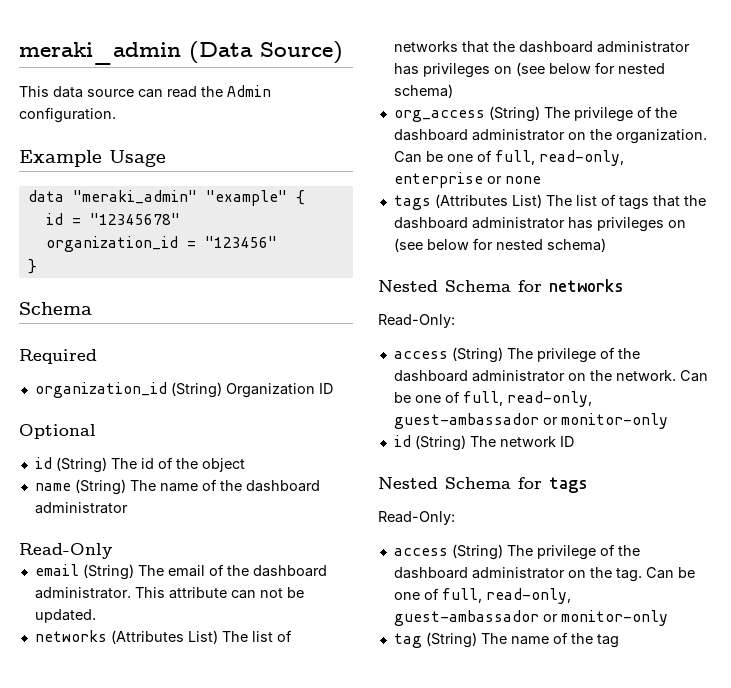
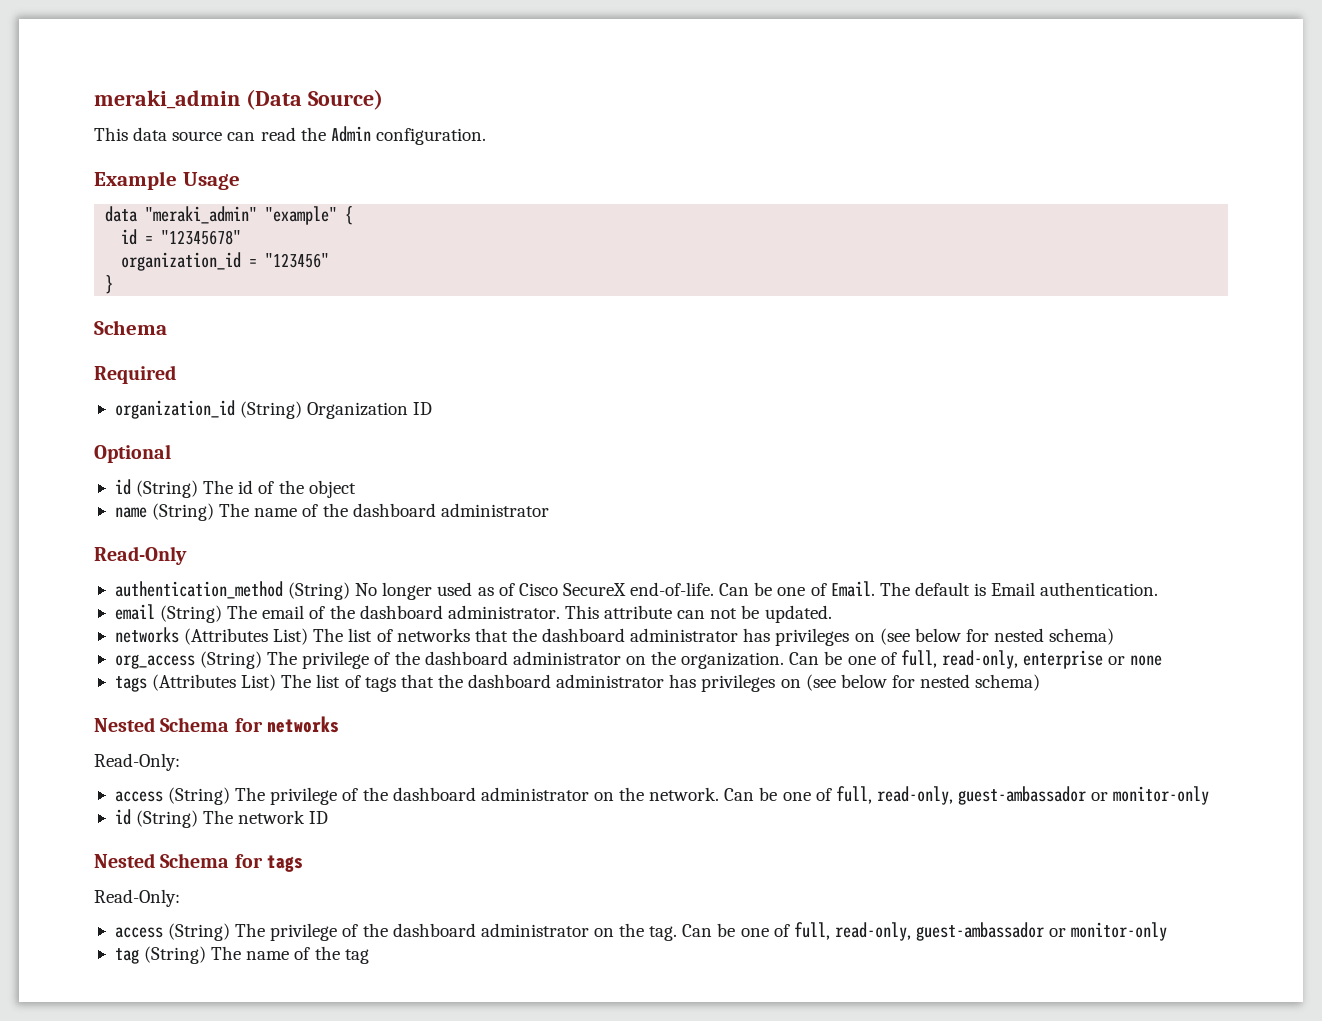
(112, 551) none -> [114,581,1159,600] // authentication_method (String) No longer used as of Cisco SecureX end-of-life. Can be one of Email. The default is Email authentication.

